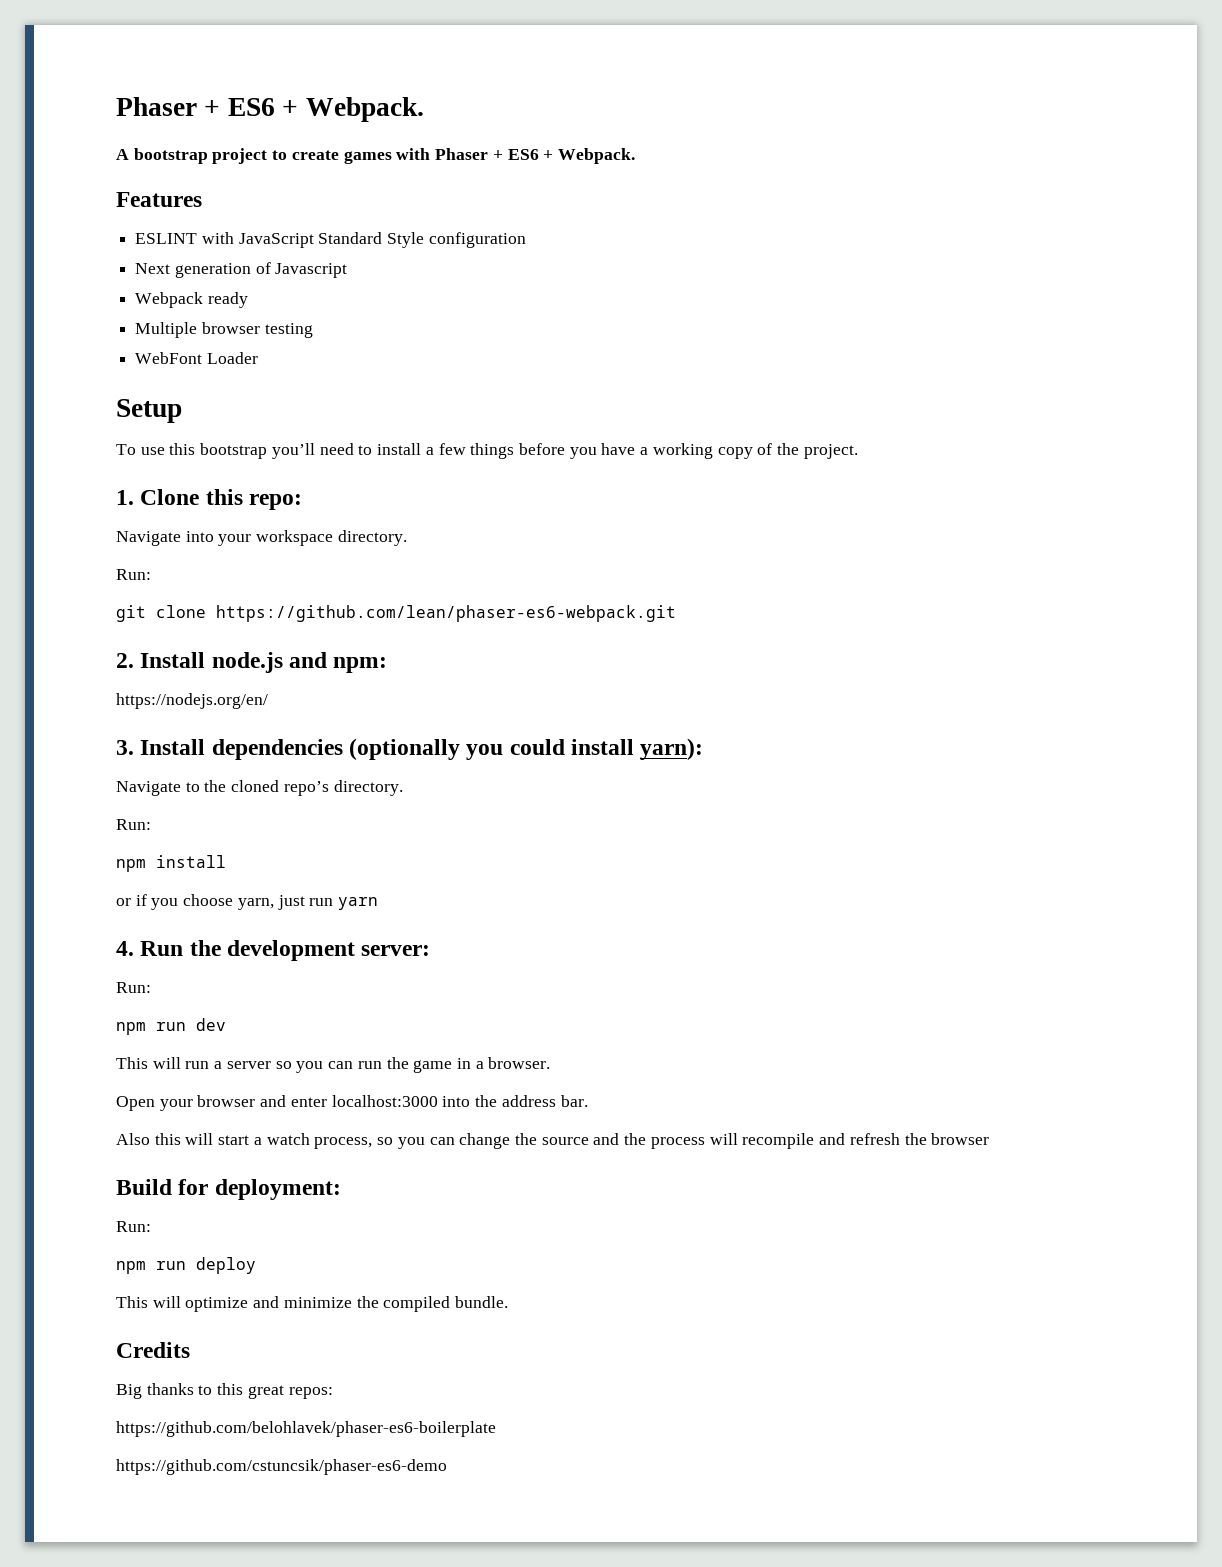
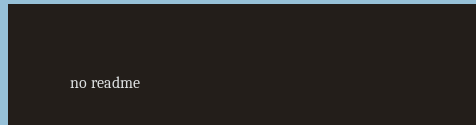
[116,97,424,122] [116,148,635,164] [116,192,202,207] [135,232,526,248] [135,262,348,278] [135,292,248,308] [135,322,313,338] [135,352,258,364] [116,399,182,423] [116,443,858,459] [116,489,303,510] [116,530,407,546] [116,569,151,580] [116,605,676,622] [116,652,388,673] [116,693,268,709] [116,738,704,760] [116,780,403,796] [116,819,151,830] [116,855,226,872] [116,894,379,910] [116,940,431,961] [116,982,151,993] [116,1018,226,1035] [116,1057,551,1073] [116,1095,588,1111] [116,1133,990,1149] [116,1179,341,1200] [116,1221,151,1232] [116,1257,256,1274] [116,1296,509,1312] [116,1342,190,1358] [116,1383,333,1399] [116,1421,496,1437] [116,1459,447,1475] Phaser + ES6 + Webpack. // A bootstrap project to create games with Phaser + ES6 + Webpack. // Features // ESLINT with JavaScript Standard Style configuration // Next generation of Javascript // Webpack ready // Multiple browser testing // WebFont Loader // Setup // To use this bootstrap you’ll need to install a few things before you have a working copy of the project. // 1. Clone this repo: // Navigate into your workspace directory. // Run: // git clone https://github.com/lean/phaser-es6-webpack.git // 2. Install node.js and npm: // https://nodejs.org/en/ // 3. Install dependencies (optionally you could install yarn): // Navigate to the cloned repo’s directory. // Run: // npm install // or if you choose yarn, just run yarn // 4. Run the development server: // Run: // npm run dev // This will run a server so you can run the game in a browser. // Open your browser and enter localhost:3000 into the address bar. // Also this will start a watch process, so you can change the source and the process will recompile and refresh the browser // Build for deployment: // Run: // npm run deploy // This will optimize and minimize the compiled bundle. // Credits // Big thanks to this great repos: // https://github.com/belohlavek/phaser-es6-boilerplate // https://github.com/cstuncsik/phaser-es6-demo -> [70,76,141,88] no readme

